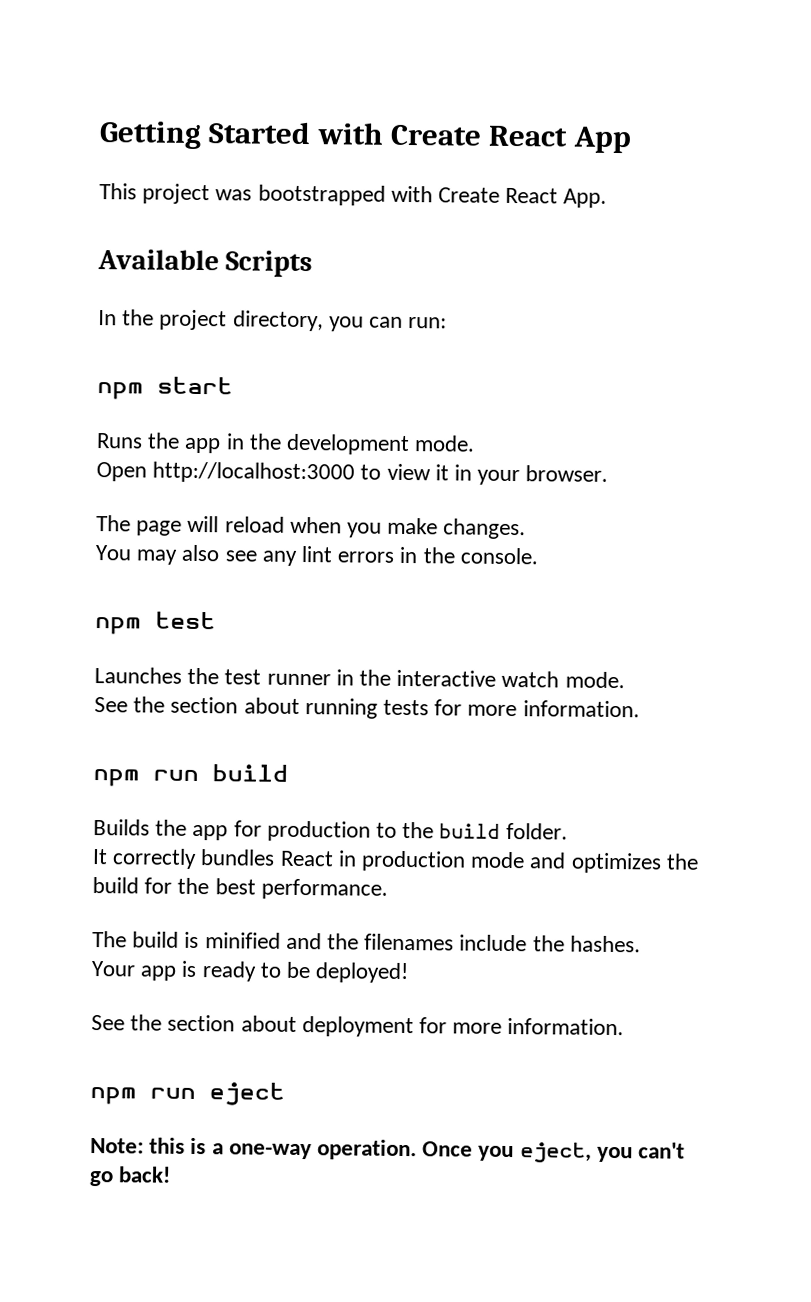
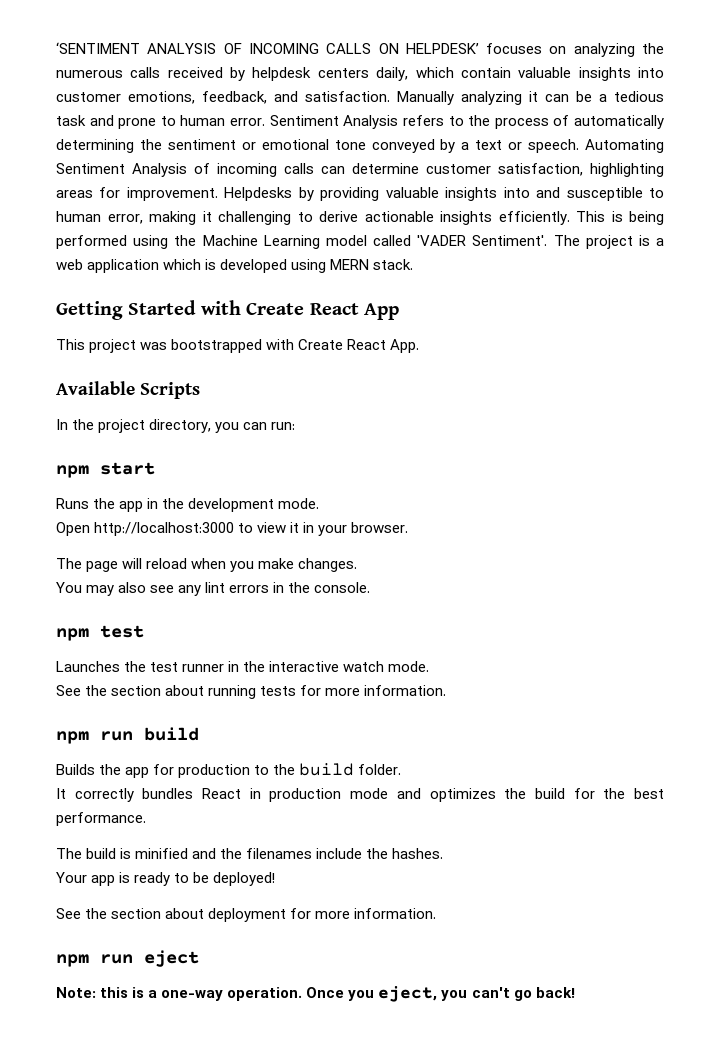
(99, 135) none -> [56,42,664,57] [56,67,665,81] [56,91,664,105] [56,115,665,129] [56,139,665,153] [56,163,664,177] [56,187,664,201] [56,211,664,225] [56,235,664,249] [56,259,414,273] ‘SENTIMENT ANALYSIS OF INCOMING CALLS ON HELPDESK’ focuses on analyzing the numerous calls received by helpdesk centers daily, which contain valuable insights into customer emotions, feedback, and satisfaction. Manually analyzing it can be a tedious task and prone to human error. Sentiment Analysis refers to the process of automatically determining the sentiment or emotional tone conveyed by a text or speech. Automating Sentiment Analysis of incoming calls can determine customer satisfaction, highlighting areas for improvement. Helpdesks by providing valuable insights into and susceptible to human error, making it challenging to derive actionable insights efficiently. This is being performed using the Machine Learning model called 'VADER Sentiment'. The project is a web application which is developed using MERN stack. //

